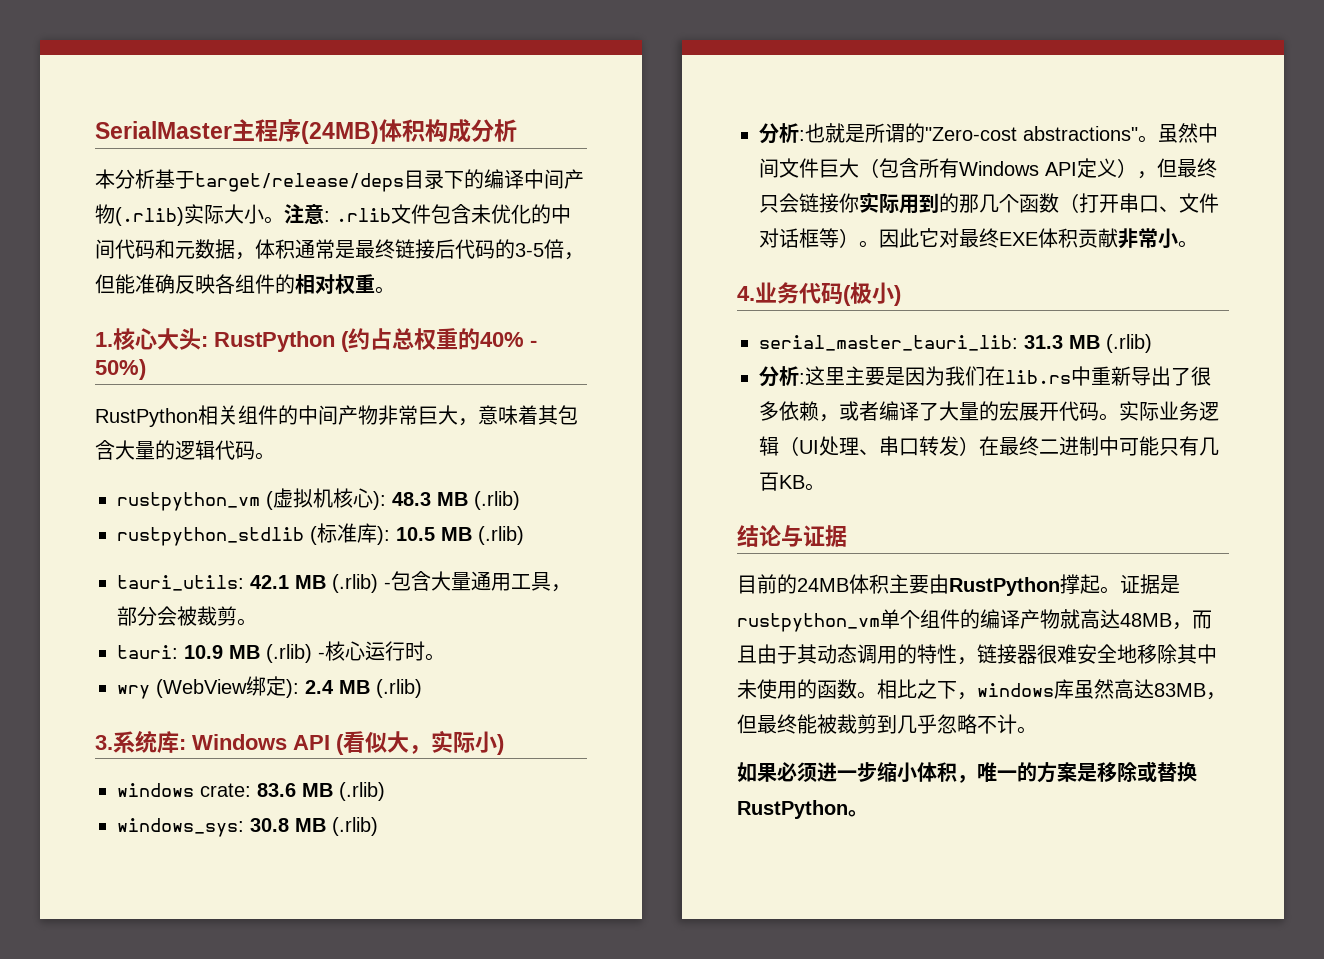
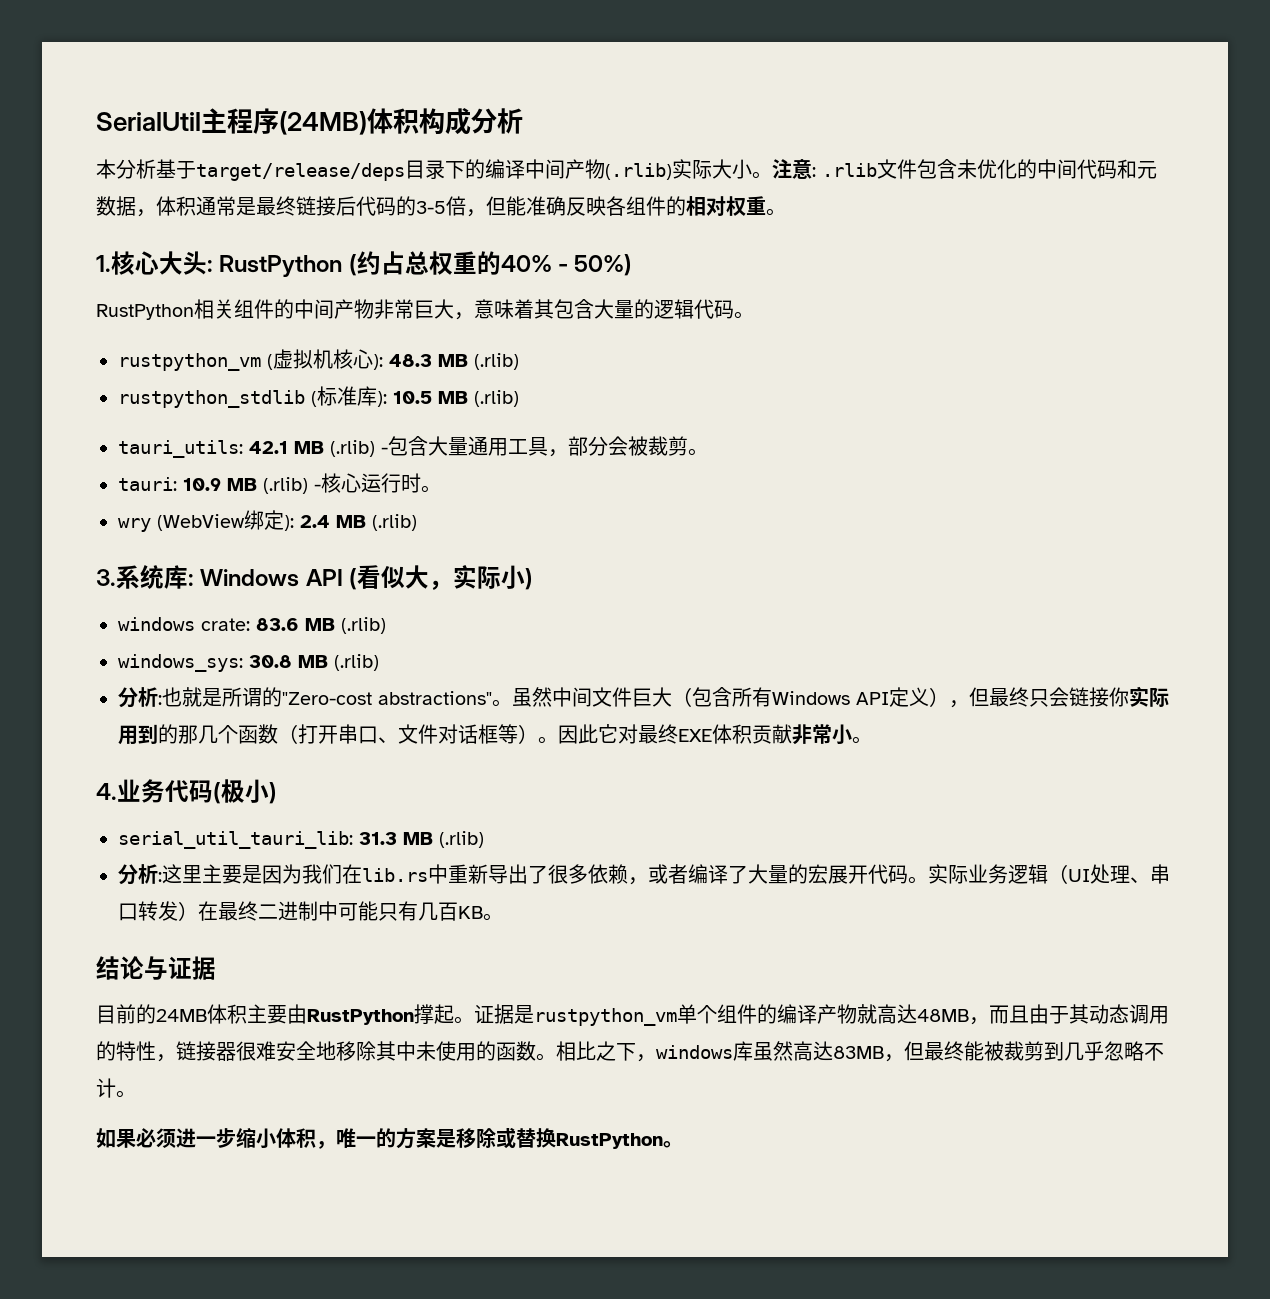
[95,121,232,139] SerialMaster -> [96,112,201,131] SerialUtil
[759,335,1018,351] serial_master_tauri_lib: -> [118,831,353,849] serial_util_tauri_lib:

